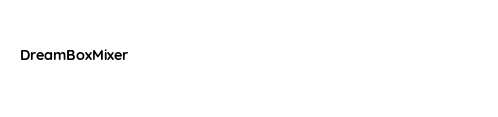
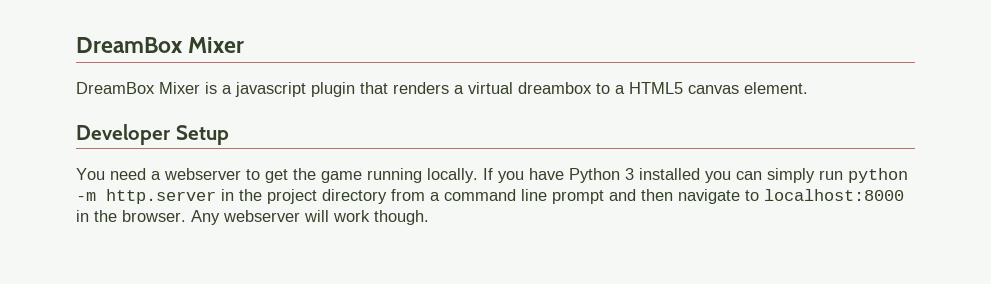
[20,49,128,60] DreamBoxMixer -> [76,37,245,53] [76,82,808,97] [76,124,229,145] [76,168,908,183] [76,189,904,204] [76,210,429,225] DreamBox Mixer // DreamBox Mixer is a javascript plugin that renders a virtual dreambox to a HTML5 canvas element. // Developer Setup // You need a webserver to get the game running locally. If you have Python 3 installed you can simply run python -m http.server in the project directory from a command line prompt and then navigate to localhost:8000 in the browser. Any webserver will work though.

